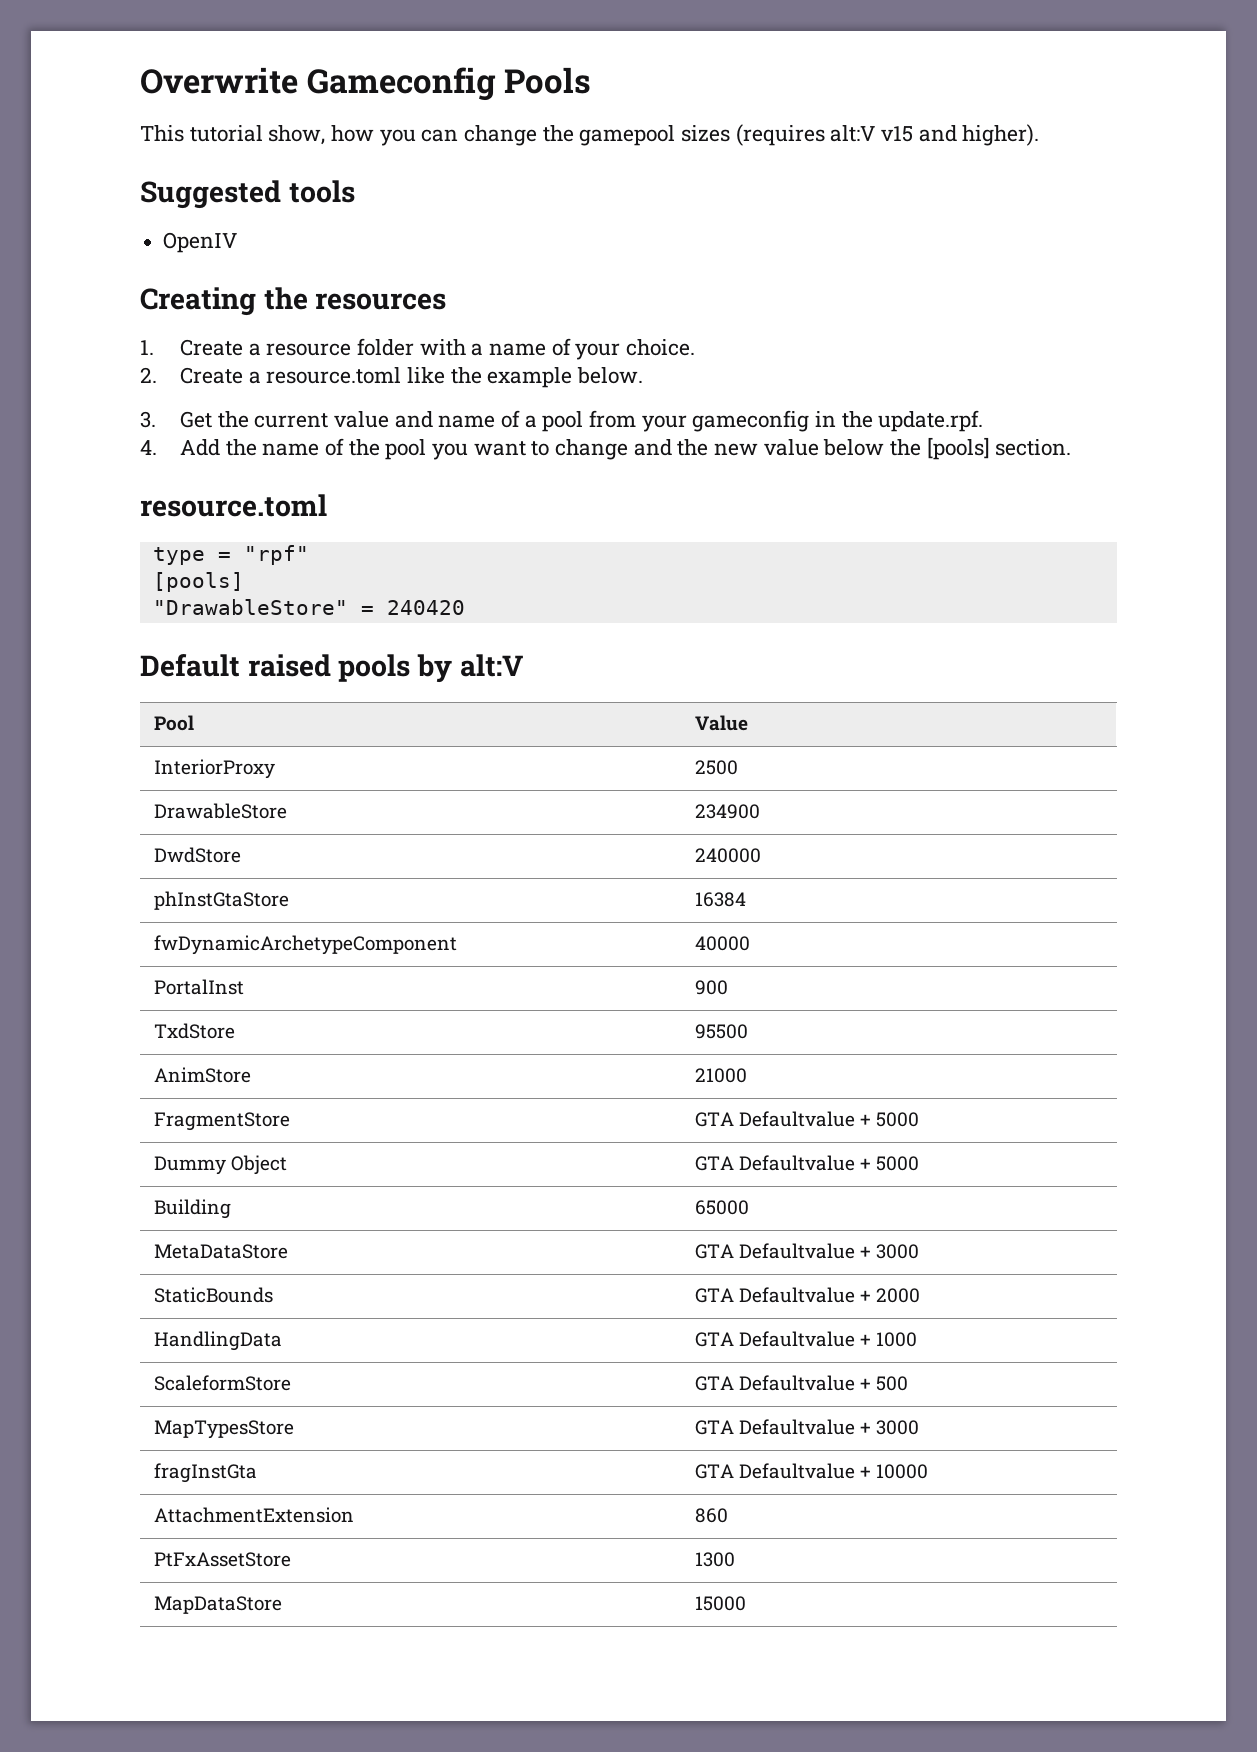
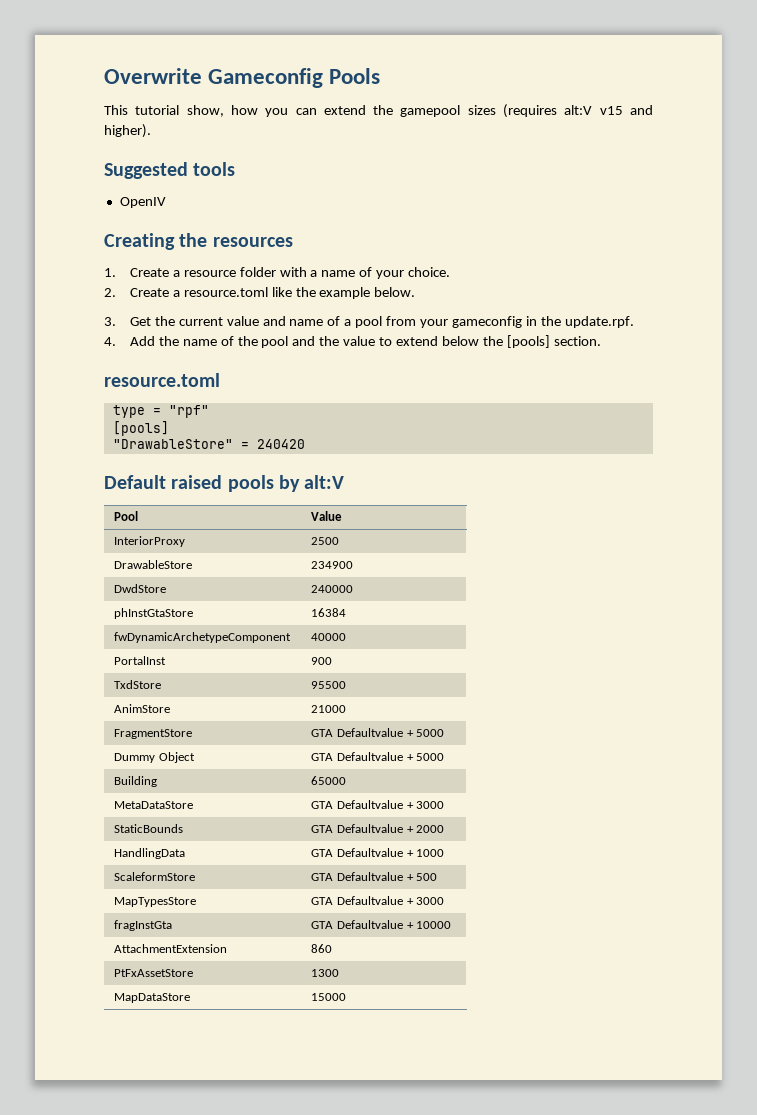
[464,125,538,146] change -> [323,105,366,115] extend
[431,439,819,460] you want to change and the new value -> [292,336,439,346] and the value to extend

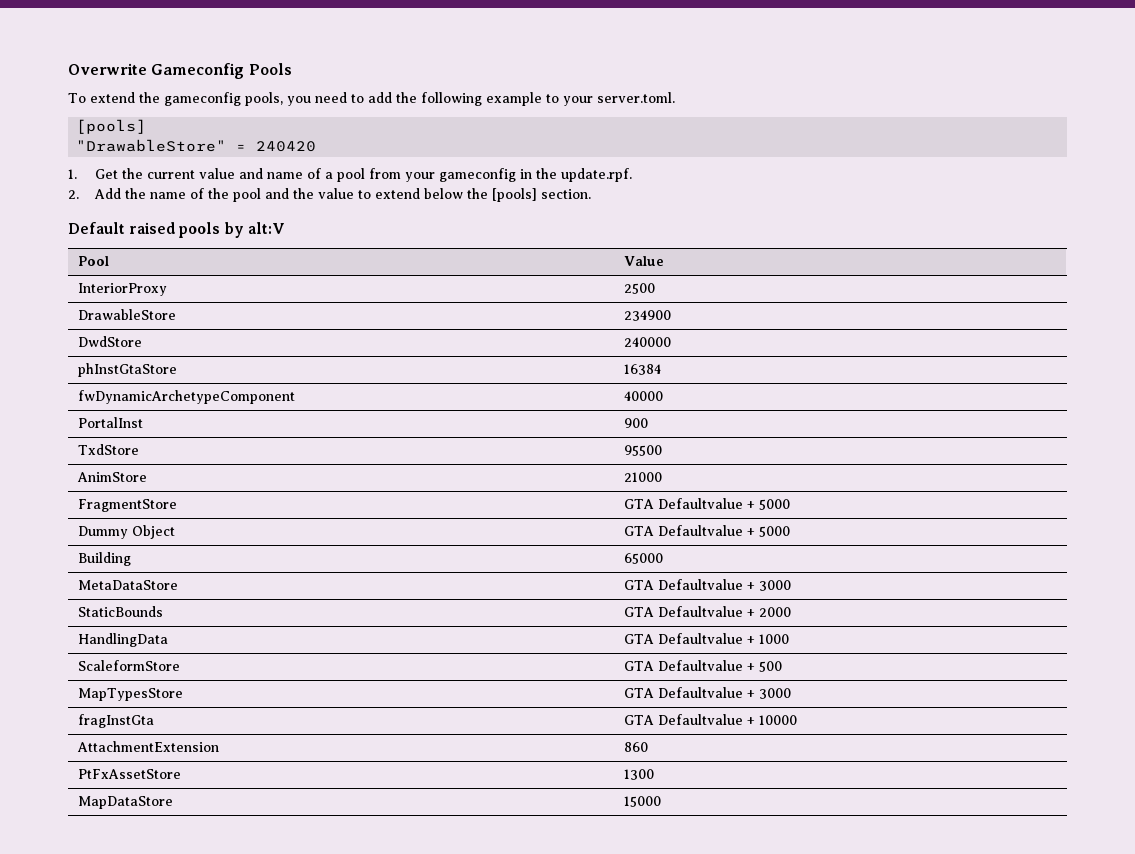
[104,104,654,118] [104,124,151,138] [104,162,236,179] [119,197,166,208] [104,233,293,250] [104,267,451,279] [104,287,416,299] [104,317,116,326] This tutorial show, how you can extend the gamepool sizes (requires alt:V v15 and higher). // Suggested tools // OpenIV // Creating the resources // 1. Create a resource folder with a name of your choice. // 2. Create a resource.toml like the example below. // 3. -> [68,92,675,106] [76,119,147,134] [76,139,317,152] [68,169,77,179] To extend the gameconfig pools, you need to add the following example to your server.toml. // [pools] // "DrawableStore" = 240420 // 1.
[104,337,116,346] 4. -> [68,190,79,199] 2.
[104,373,220,387] [112,405,209,418] [112,421,169,436] [112,439,305,449] // resource.toml // type = "rpf" // [pools] // "DrawableStore" = 240420 -> (591, 194) none

